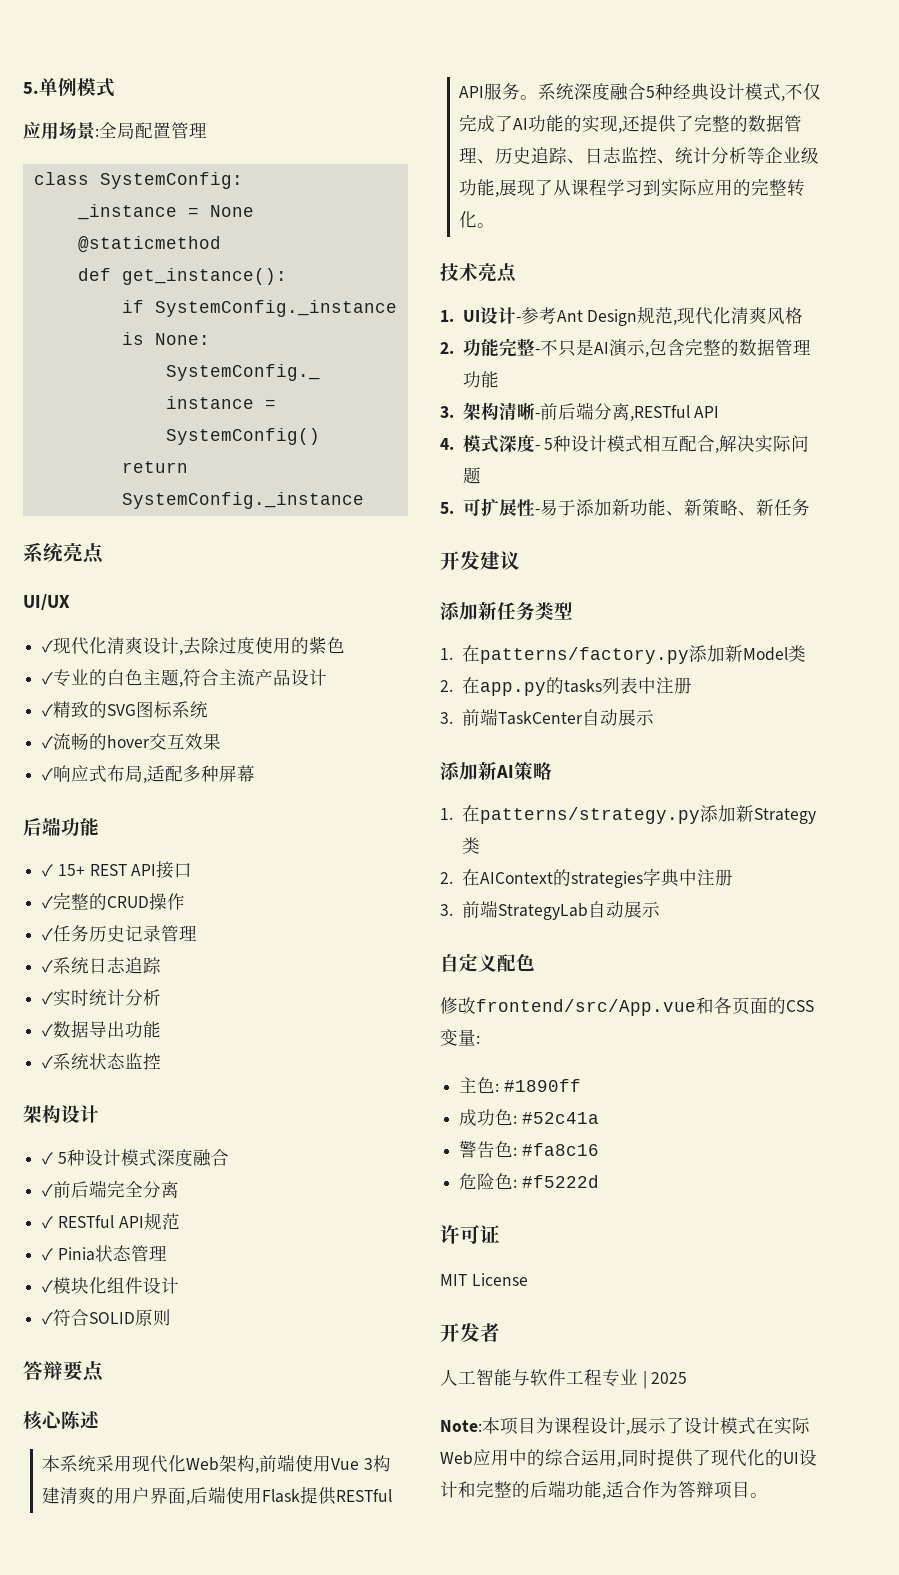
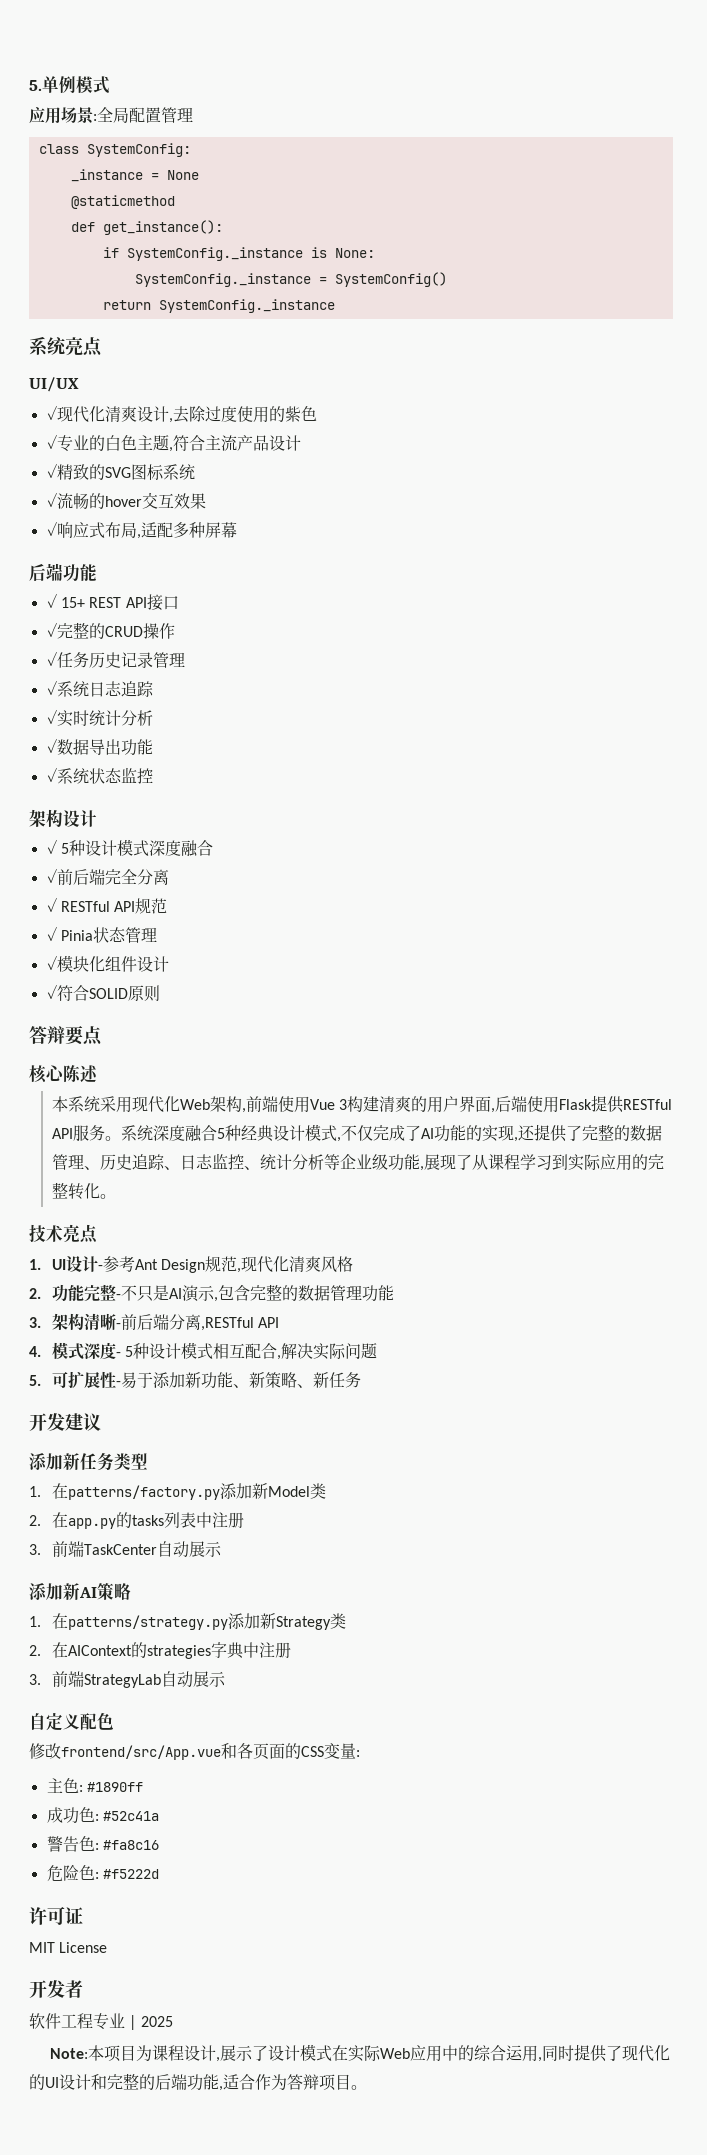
[440,1369,530,1386] 人工智能与 -> (83, 1989) none

